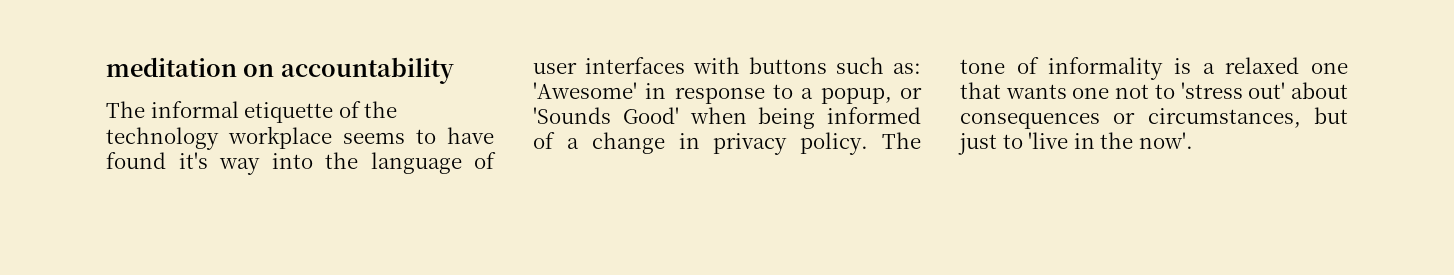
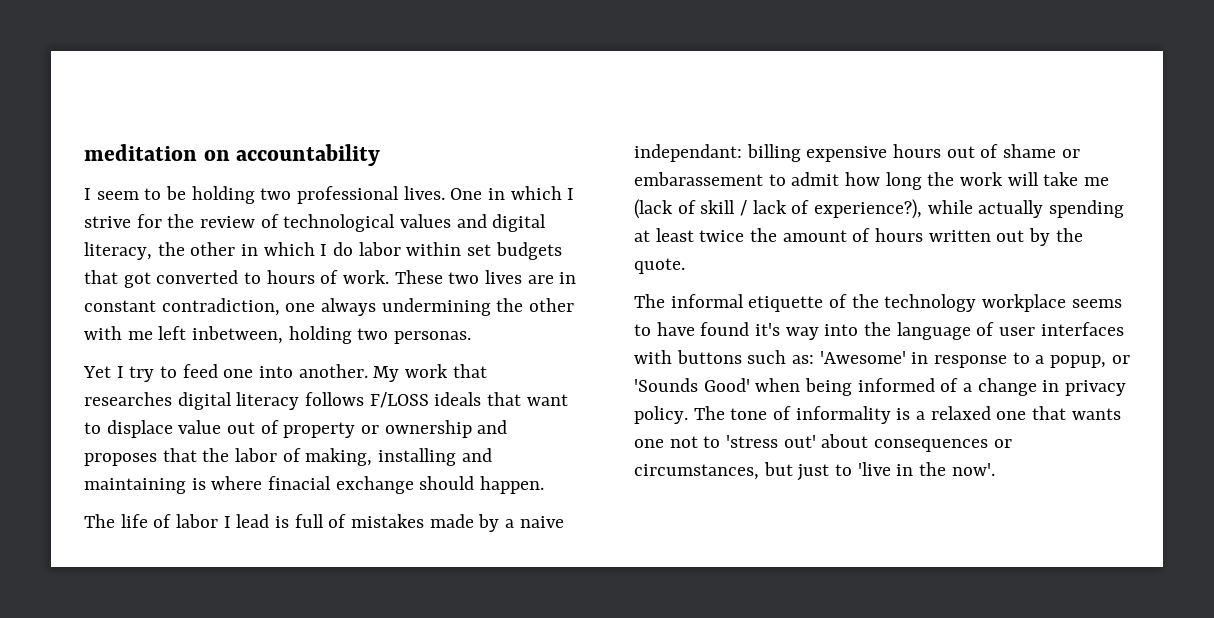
(454, 70) none -> [84,186,575,204] [84,214,547,232] [84,242,562,260] [84,270,577,288] [84,298,575,316] [84,326,472,344] [83,364,487,382] [84,392,568,410] [84,420,508,438] [84,448,492,466] [84,476,545,494] [84,514,564,532] [634,144,1080,162] [634,172,1110,190] [634,199,1125,219] [634,228,1083,246] [634,258,685,274] // I seem to be holding two professional lives. One in which I strive for the review of technological values and digital literacy, the other in which I do labor within set budgets that got converted to hours of work. These two lives are in constant contradiction, one always undermining the other with me left inbetween, holding two personas. // Yet I try to feed one into another. My work that researches digital literacy follows F/LOSS ideals that want to displace value out of property or ownership and proposes that the labor of making, installing and maintaining is where finacial exchange should happen. // The life of labor I lead is full of mistakes made by a naive independant: billing expensive hours out of shame or embarassement to admit how long the work will take me (lack of skill / lack of experience?), while actually spending at least twice the amount of hours written out by the quote.

